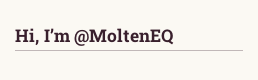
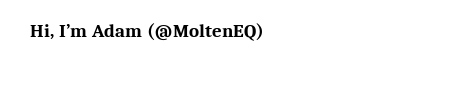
[74,28,175,46] @MoltenEQ -> [91,23,265,41] Adam (@MoltenEQ)

